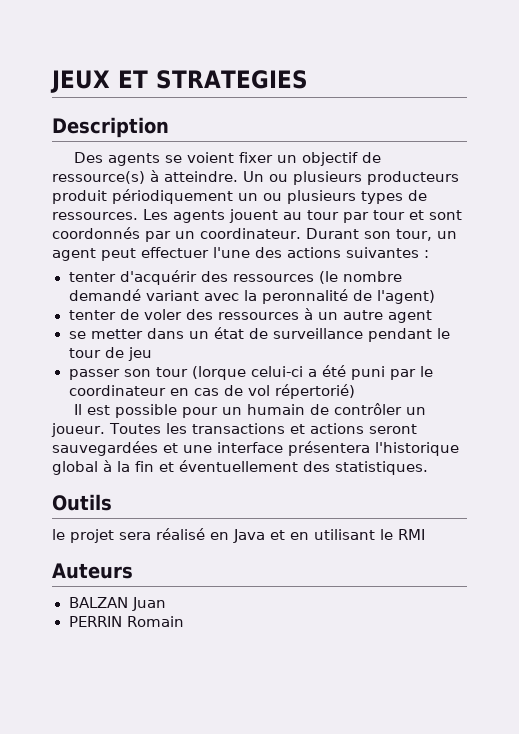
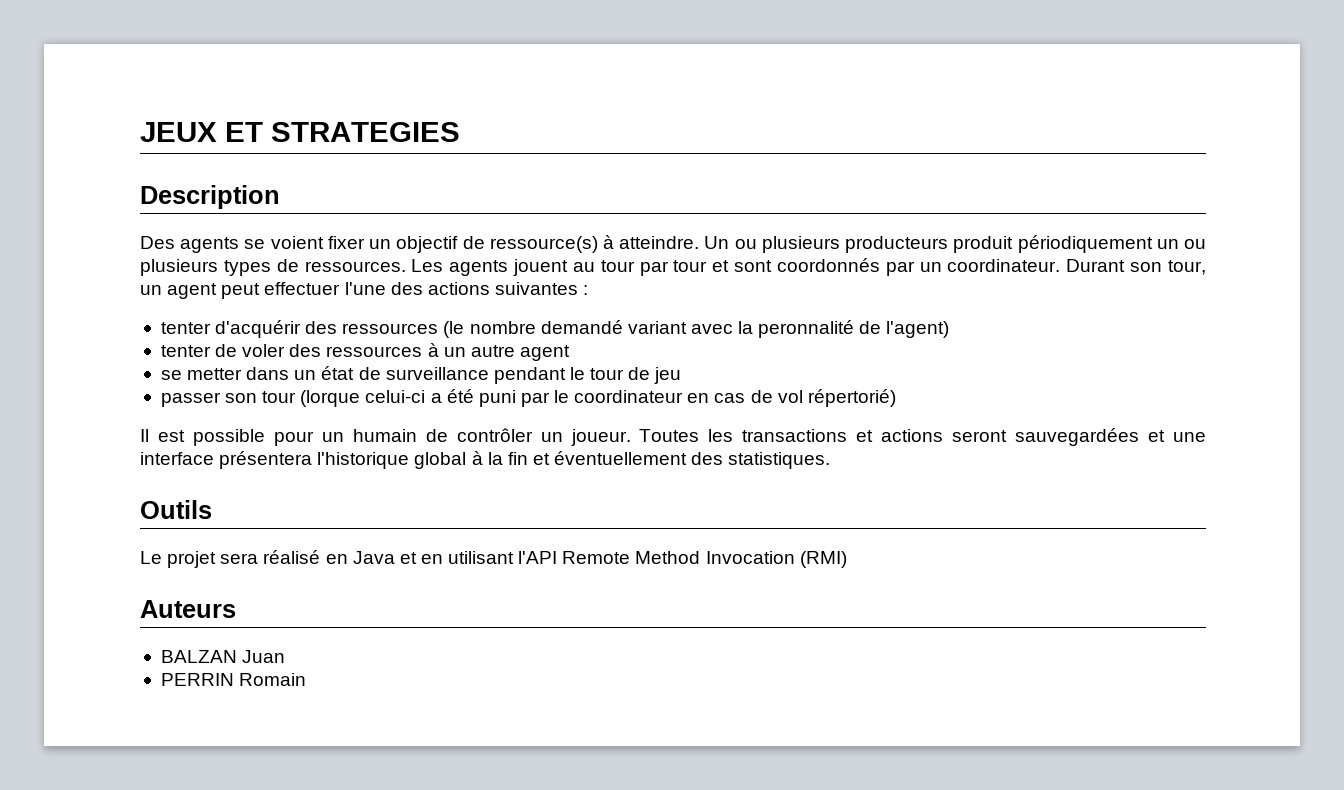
[52,529,65,540] le -> [140,551,162,564] Le
[380,529,425,540] le RMI -> [518,551,847,568] l'API Remote Method Invocation (RMI)

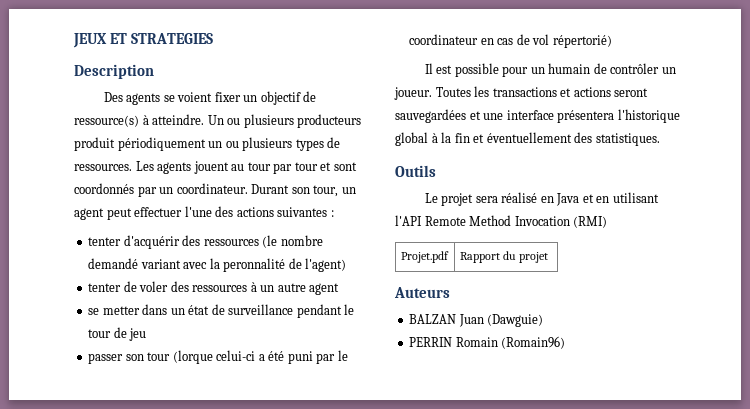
(847, 559) none -> [400,251,449,263] [459,251,549,263] // Projet.pdf | Rapport du projet
(286, 656) none -> [487,314,544,327] (Dawguie)
(307, 679) none -> [501,336,566,349] (Romain96)

